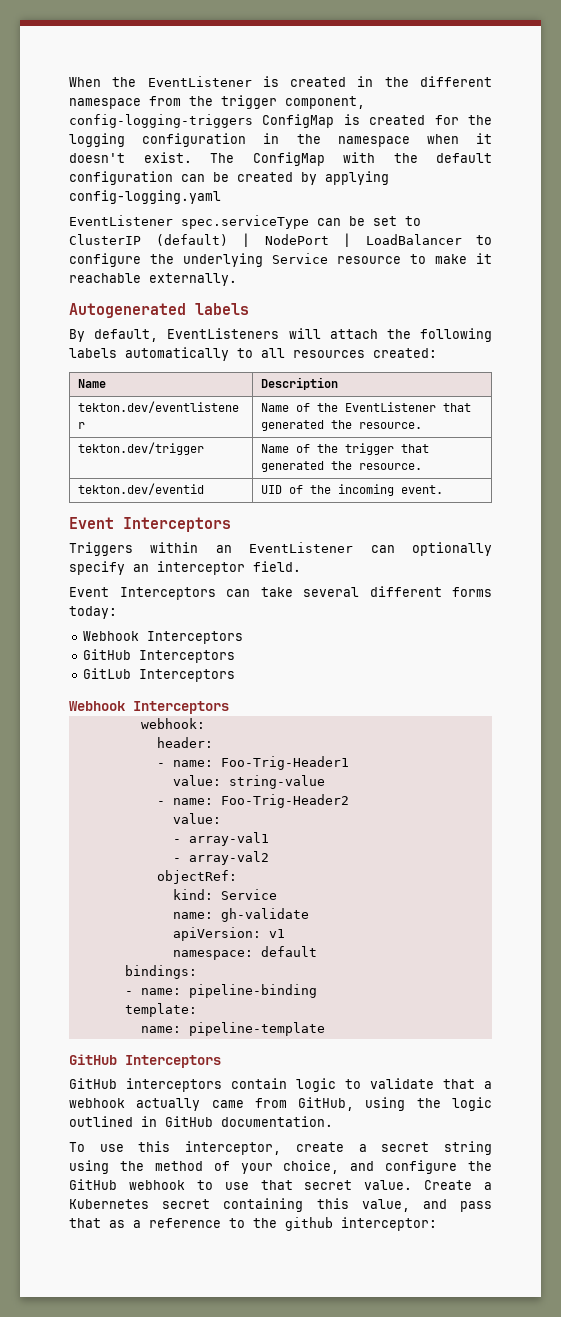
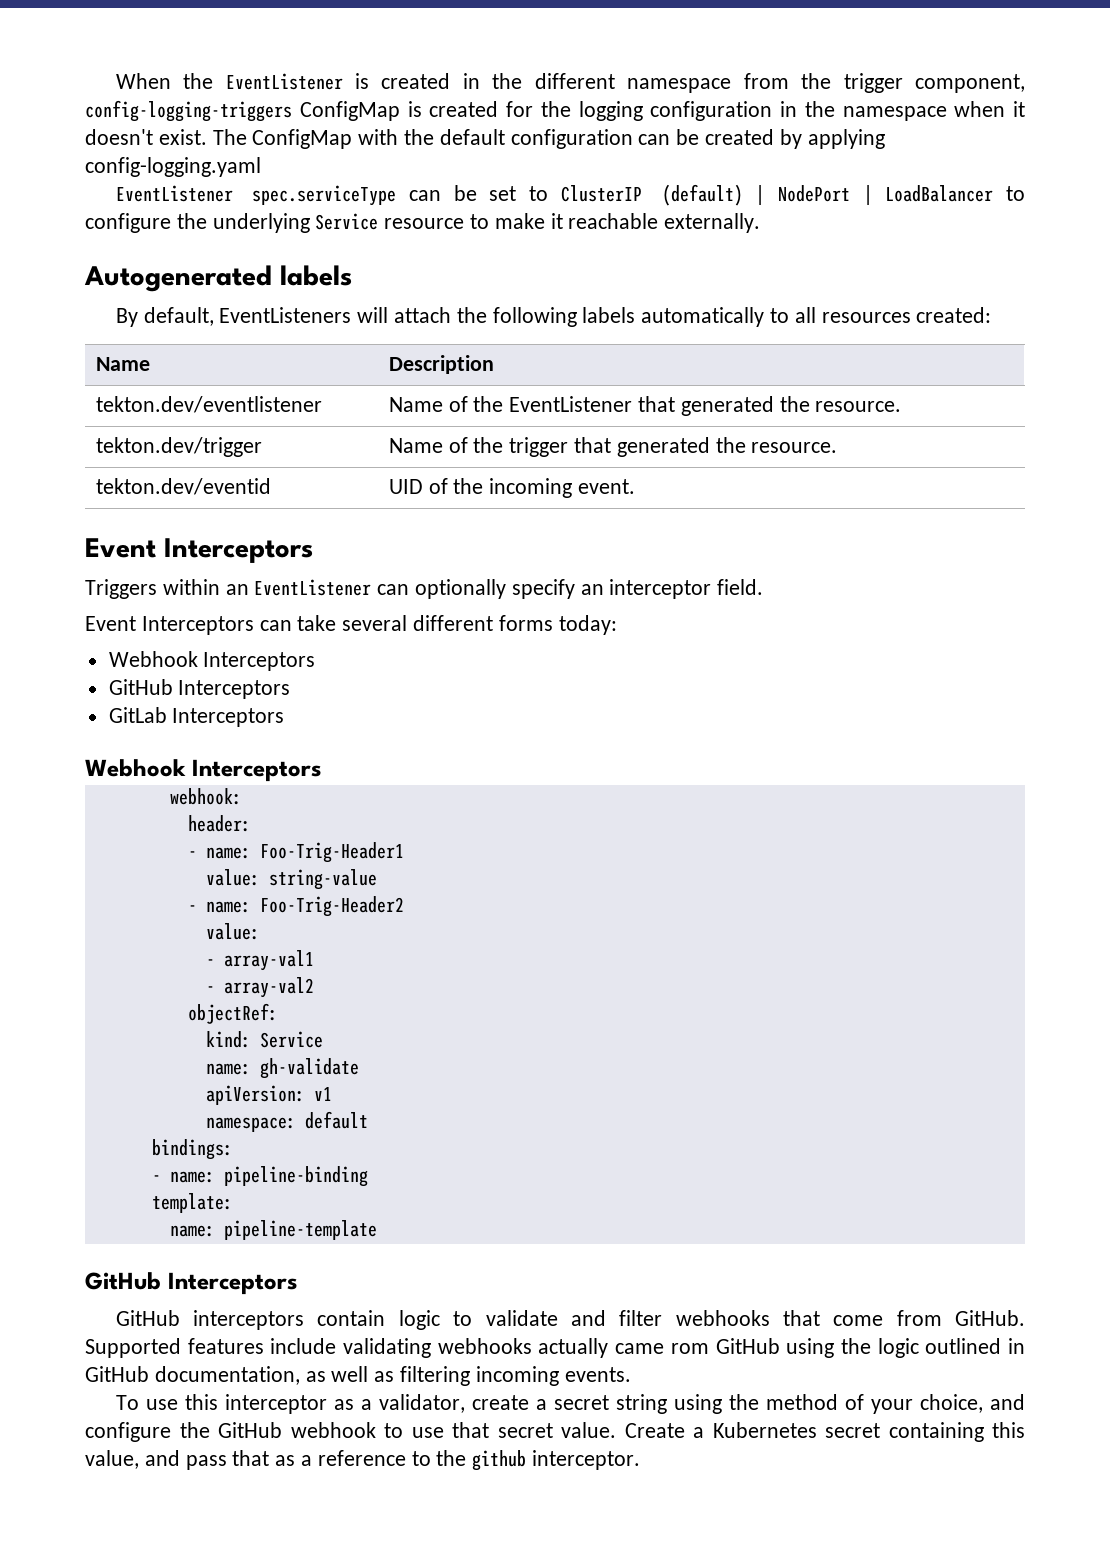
[83,668,132,679] GitLub -> [108,707,167,723] GitLab
[443,1079,492,1089] [69,1097,355,1111] that a webhook actually came from GitHub, -> [570,1310,1025,1326] [85,1338,780,1358] and filter webhooks that come from GitHub. Supported features include validating webhooks actually came rom GitHub
[221,1116,333,1127] documentation. -> [154,1366,631,1386] documentation, as well as filtering incoming events.
[185,1141,282,1155] interceptor, -> [224,1394,465,1414] interceptor as a validator,
[341,1217,437,1231] interceptor: -> [532,1450,641,1470] interceptor.

